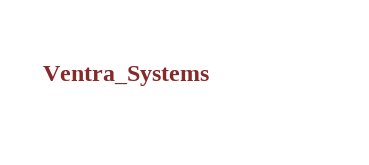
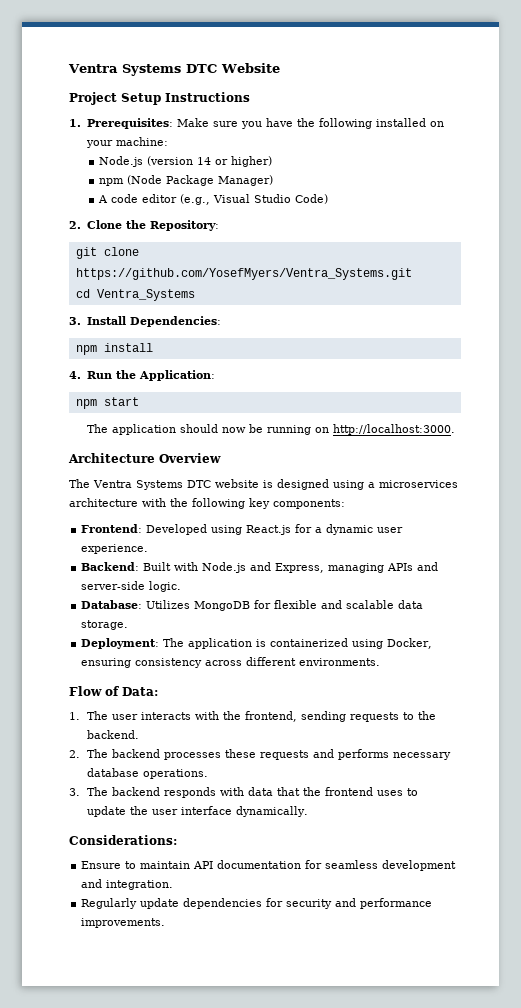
[43,66,209,86] Ventra_Systems -> [68,63,280,76] [69,92,250,105] [69,118,445,129] [86,137,169,148] [99,156,273,167] [99,175,274,186] [98,194,329,205] [69,220,220,231] [75,247,139,259] [75,268,412,280] [75,289,195,301] [69,316,222,327] [75,343,153,355] [69,370,216,381] [75,397,139,409] [87,424,456,435] [68,453,221,463] [69,479,458,490] [69,498,345,509] [81,524,404,535] [81,544,149,554] [81,562,439,573] [81,581,182,592] [81,600,424,611] [81,620,129,630] [81,638,433,649] [81,657,381,668] [69,686,158,696] [69,711,437,722] [87,730,140,739] [69,749,452,760] [87,768,209,779] [69,787,419,798] [87,806,309,817] [69,835,177,845] [81,860,457,871] [81,879,174,890] [81,898,433,909] [81,918,166,928] Ventra Systems DTC Website // Project Setup Instructions // 1. Prerequisites: Make sure you have the following installed on your machine: // Node.js (version 14 or higher) // npm (Node Package Manager) // A code editor (e.g., Visual Studio Code) // 2. Clone the Repository: // git clone https://github.com/YosefMyers/Ventra_Systems.git // cd Ventra_Systems // 3. Install Dependencies: // npm install // 4. Run the Application: // npm start // The application should now be running on http://localhost:3000. // Architecture Overview // The Ventra Systems DTC website is designed using a microservices architecture with the following key components: // Frontend: Developed using React.js for a dynamic user experience. // Backend: Built with Node.js and Express, managing APIs and server-side logic. // Database: Utilizes MongoDB for flexible and scalable data storage. // Deployment: The application is containerized using Docker, ensuring consistency across different environments. // Flow of Data: // 1. The user interacts with the frontend, sending requests to the backend. // 2. The backend processes these requests and performs necessary database operations. // 3. The backend responds with data that the frontend uses to update the user interface dynamically. // Considerations: // Ensure to maintain API documentation for seamless development and integration. // Regularly update dependencies for security and performance improvements.

